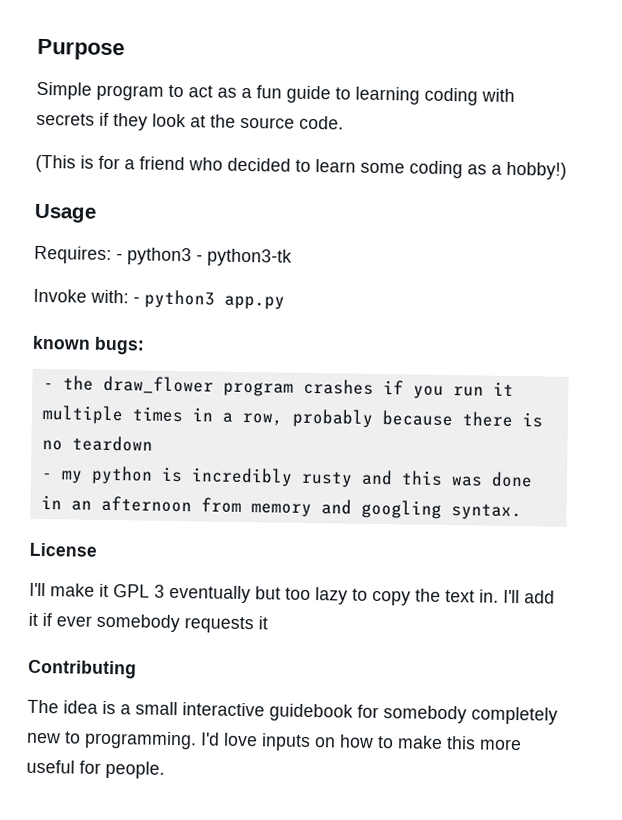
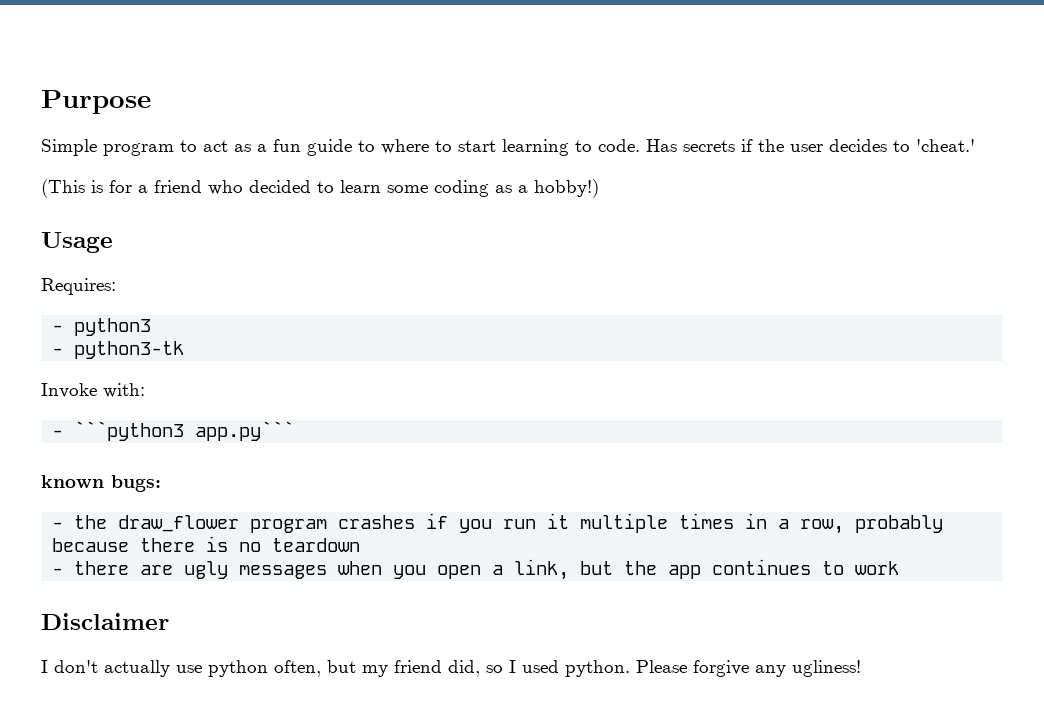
[355,86,515,106] [36,112,344,131] learning coding with secrets if they look at the source code. -> [381,139,975,156] where to start learning to code. Has secrets if the user decides to 'cheat.'
[116,247,192,266] - python3 -> [52,318,152,336] // - python3 //
[133,289,285,310] - python3 app.py -> [52,421,295,441] // - ```python3 app.py```
[60,465,533,488] [40,494,522,521] [29,542,97,557] [29,582,555,606] [28,612,268,634] [28,659,137,679] [27,699,558,725] [27,730,522,752] [26,759,165,779] my python is incredibly rusty and this was done in an afternoon from memory and googling syntax. // License // I'll make it GPL 3 eventually but too lazy to copy the text in. I'll add it if ever somebody requests it // Contributing // The idea is a small interactive guidebook for somebody completely new to programming. I'd love inputs on how to make this more useful for people. -> [74,559,900,580] [41,613,169,630] [41,660,861,677] there are ugly messages when you open a link, but the app continues to work // Disclaimer // I don't actually use python often, but my friend did, so I used python. Please forgive any ugliness!

